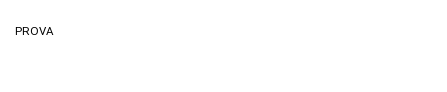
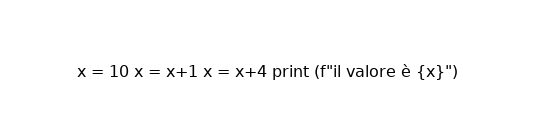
[15,27,54,35] PROVA -> [77,64,458,80] x = 10 x = x+1 x = x+4 print (f"il valore è {x}")

